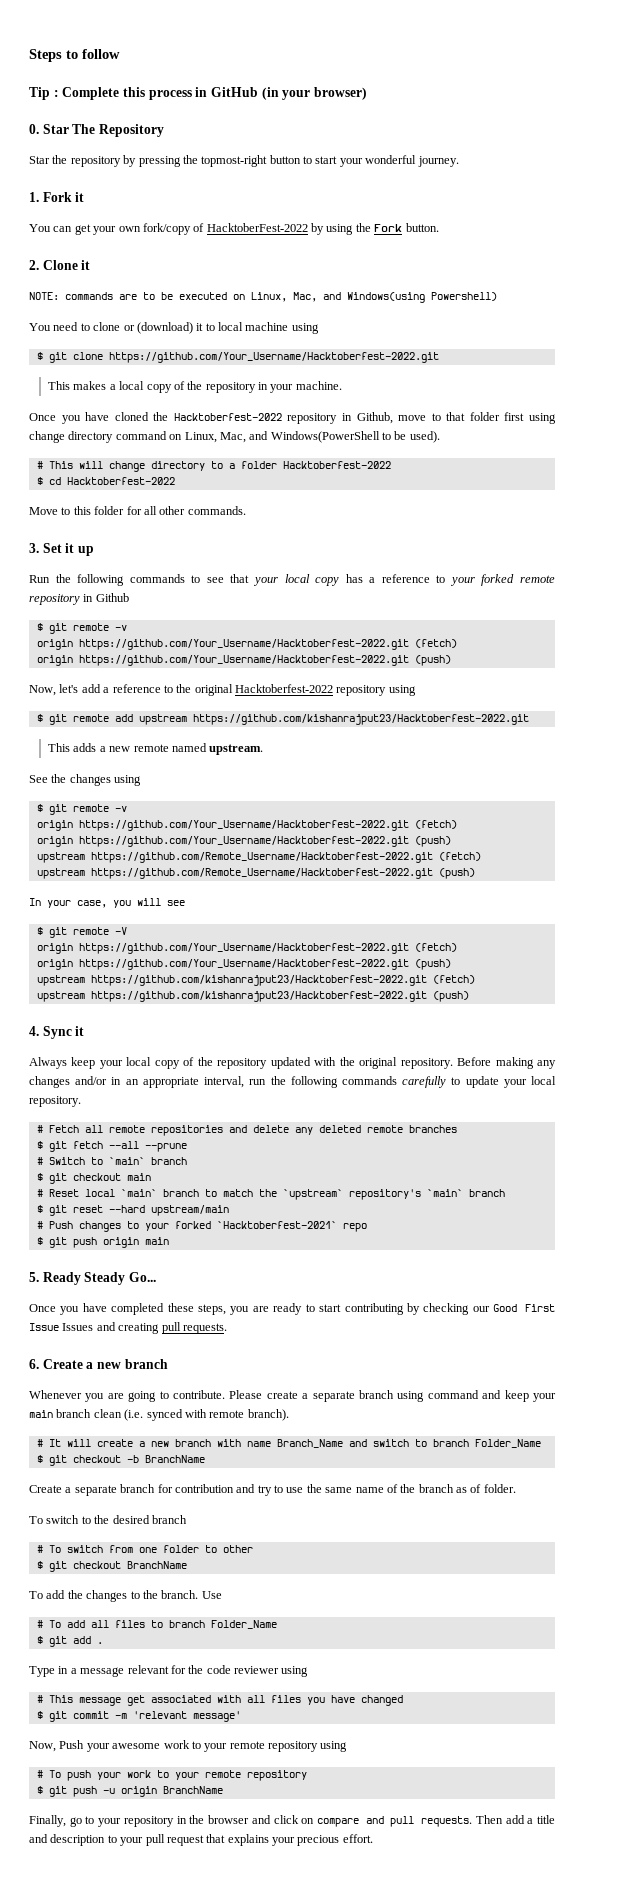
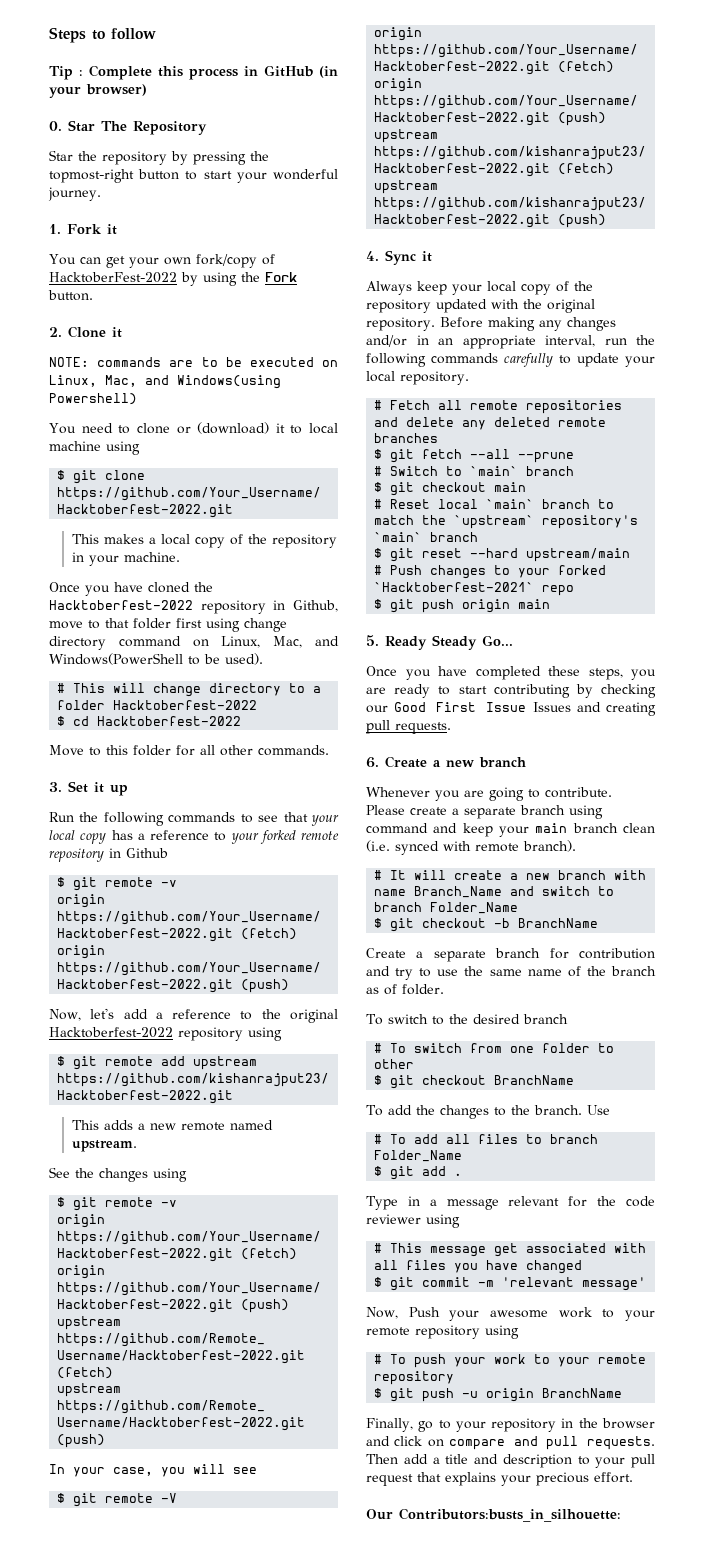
(373, 1838) none -> [366,1508,621,1522] // Our Contributors:busts_in_silhouette:

